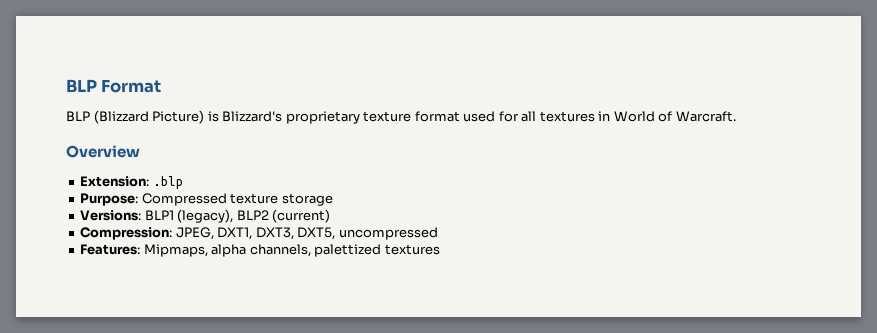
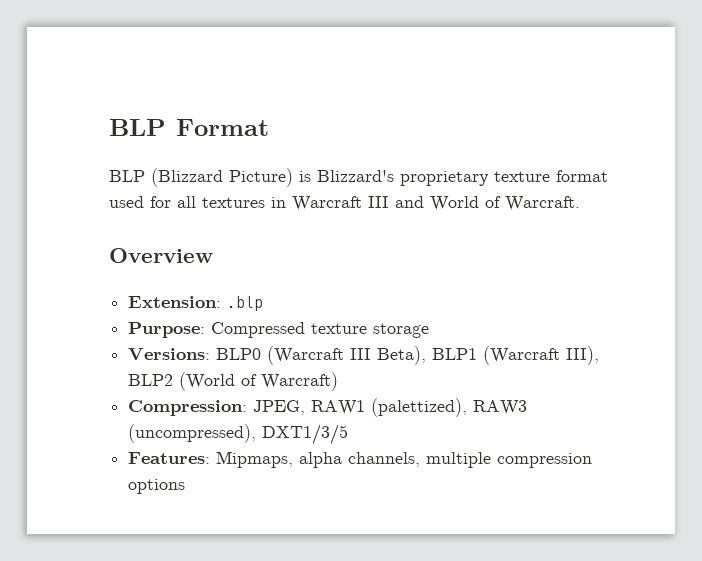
(611, 116) none -> [292,196,424,211] Warcraft III and
[144,209,331,223] [80,227,438,240] BLP1 (legacy), BLP2 (current) // Compression: JPEG, DXT1, DXT3, DXT5, uncompressed -> [216,346,600,365] [128,372,339,391] [128,398,528,417] [128,424,349,445] BLP0 (Warcraft III Beta), BLP1 (Warcraft III), BLP2 (World of Warcraft) // Compression: JPEG, RAW1 (palettized), RAW3 (uncompressed), DXT1/3/5
[314,244,440,257] palettized textures -> [426,452,593,468] [128,479,186,494] multiple compression options

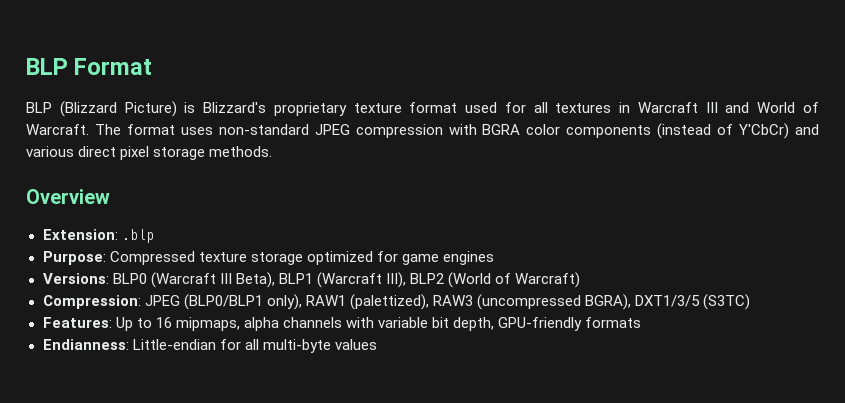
(580, 203) none -> [94,123,820,139] [26,146,273,160] The format uses non-standard JPEG compression with BGRA color components (instead of Y′CbCr) and various direct pixel storage methods.
(430, 330) none -> [306,251,494,265] optimized for game engines
[253,400,306,415] JPEG, -> [144,294,302,310] JPEG (BLP0/BLP1 only),
[128,424,257,443] (uncompressed), -> [476,294,631,310] (uncompressed BGRA),
(349, 434) none -> [703,294,750,310] (S3TC)
[216,451,593,468] [128,479,186,494] Mipmaps, alpha channels, multiple compression options -> [115,317,642,331] [42,339,377,353] Up to 16 mipmaps, alpha channels with variable bit depth, GPU-friendly formats // Endianness: Little-endian for all multi-byte values

